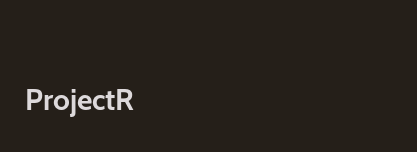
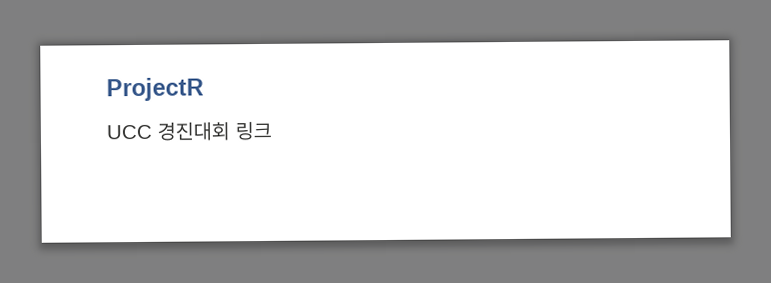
(134, 103) none -> [106,120,272,141] // UCC 경진대회 링크

